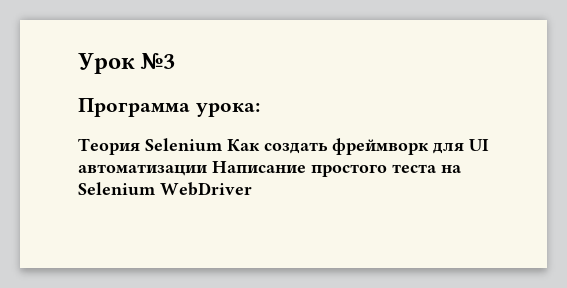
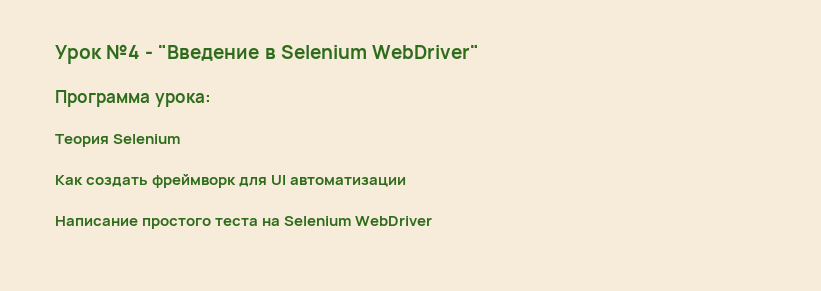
[140,53,176,69] №3 -> [106,44,479,61] №4 - "Введение в Selenium WebDriver"
(223, 144) none -> (181, 139) //
(208, 170) none -> (407, 182) //

